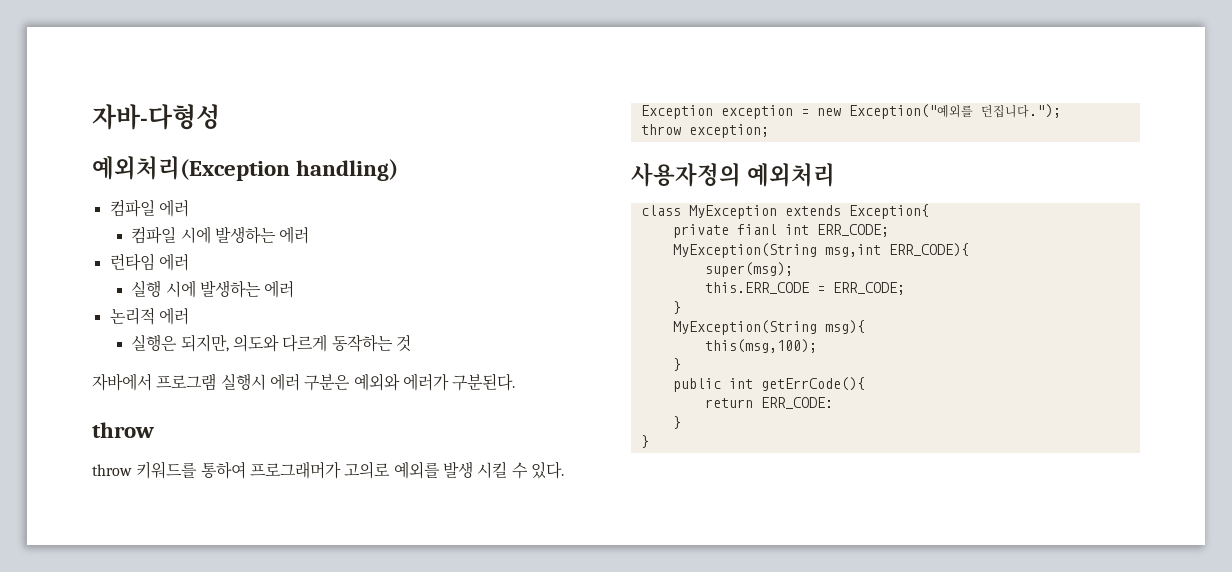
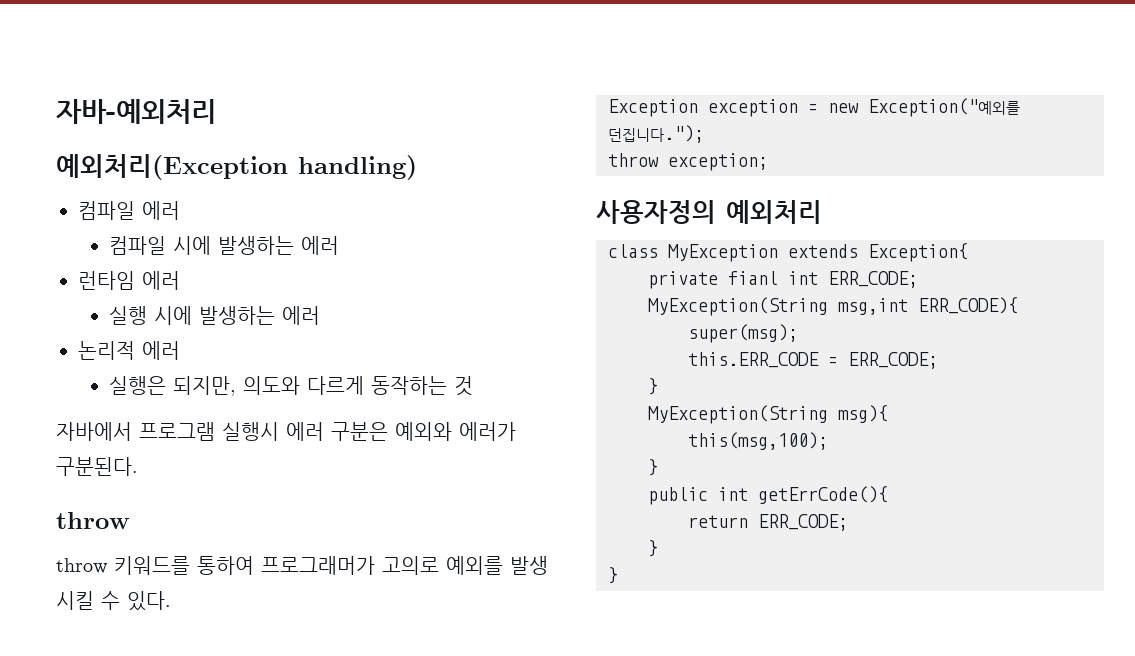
[92,104,220,130] 자바-다형성 -> [56,99,216,124] 자바-예외처리
[760,397,833,409] ERR_CODE: -> [758,514,848,531] ERR_CODE;

